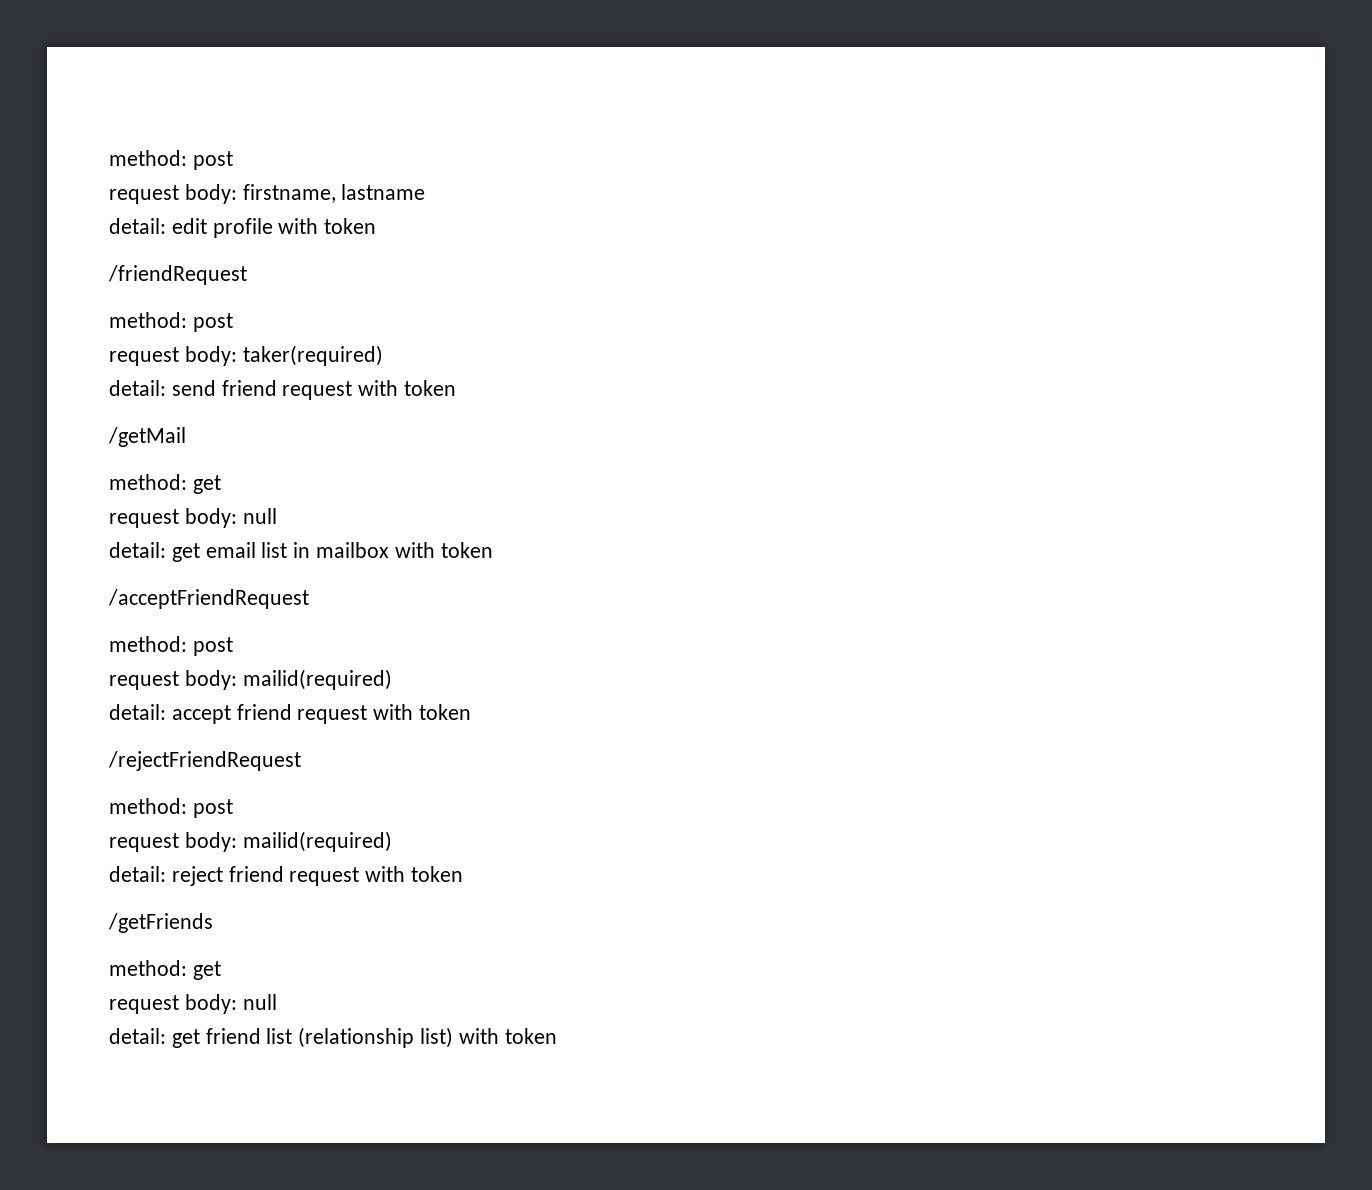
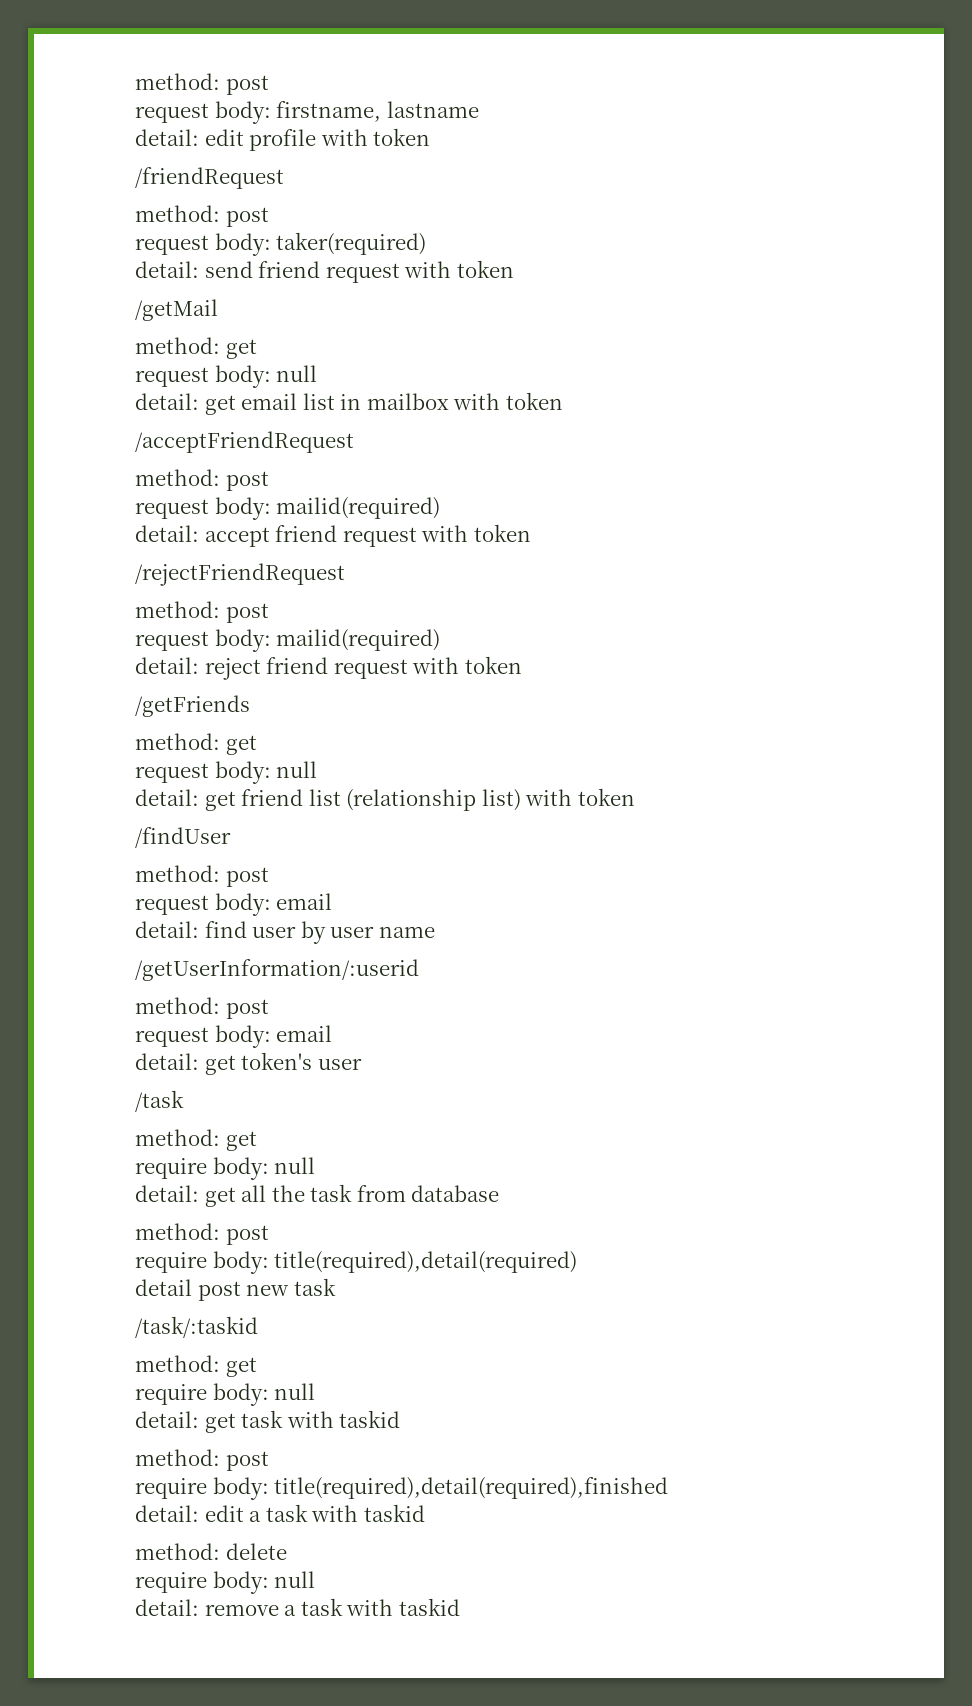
(557, 1036) none -> [135,827,231,848] [135,865,269,887] [135,893,333,916] [135,921,435,944] [135,959,419,981] [135,997,269,1019] [135,1025,333,1048] [135,1052,362,1075] [135,1090,184,1112] [135,1129,257,1151] [135,1157,316,1180] [135,1184,500,1207] [135,1223,269,1245] [135,1251,578,1274] [135,1278,336,1301] [135,1316,258,1338] [135,1355,257,1377] [135,1383,316,1406] [135,1410,401,1433] [135,1449,269,1471] [135,1477,669,1500] [135,1504,425,1522] [135,1543,287,1560] [135,1571,316,1594] [135,1598,460,1616] // /findUser // method: post // request body: email // detail: find user by user name // /getUserInformation/:userid // method: post // request body: email // detail: get token's user // /task // method: get // require body: null // detail: get all the task from database // method: post // require body: title(required),detail(required) // detail post new task // /task/:taskid // method: get // require body: null // detail: get task with taskid // method: post // require body: title(required),detail(required),finished // detail: edit a task with taskid // method: delete // require body: null // detail: remove a task with taskid

